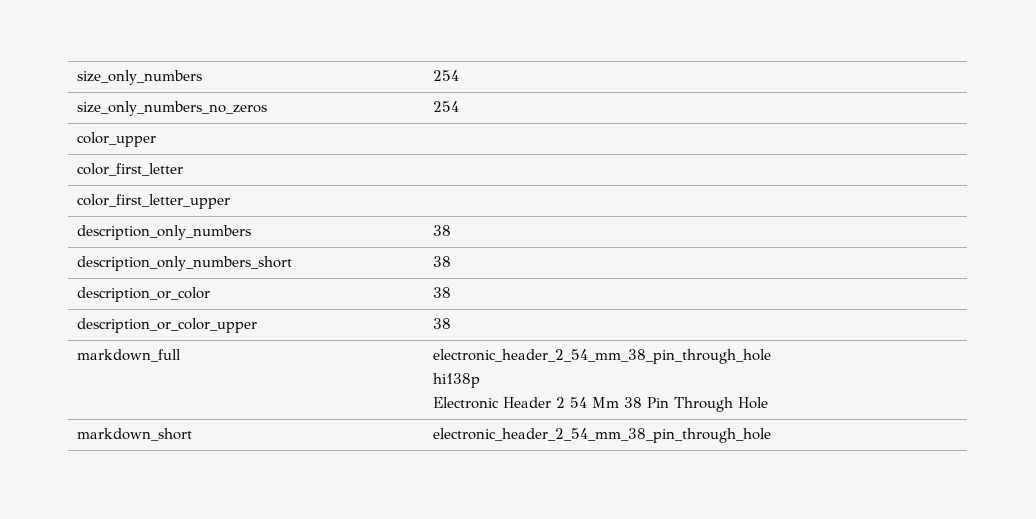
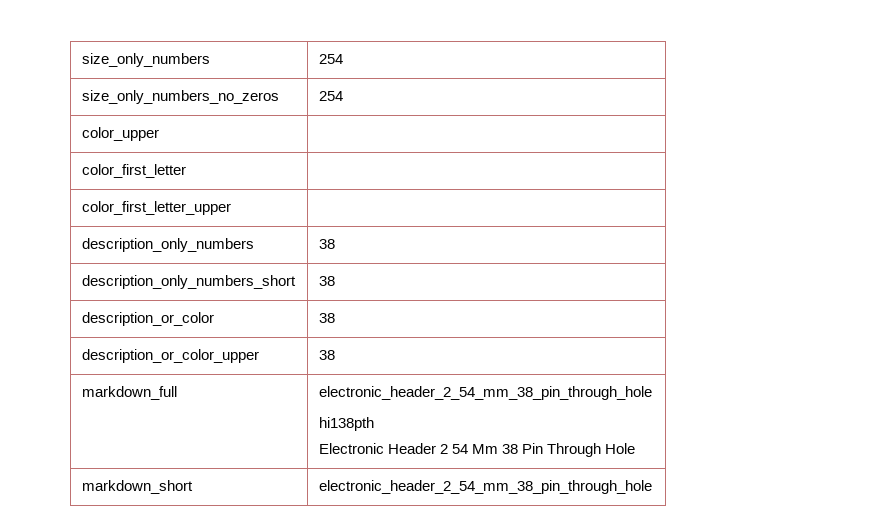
[433,373,481,388] hi138p -> [318,417,374,431] hi138pth

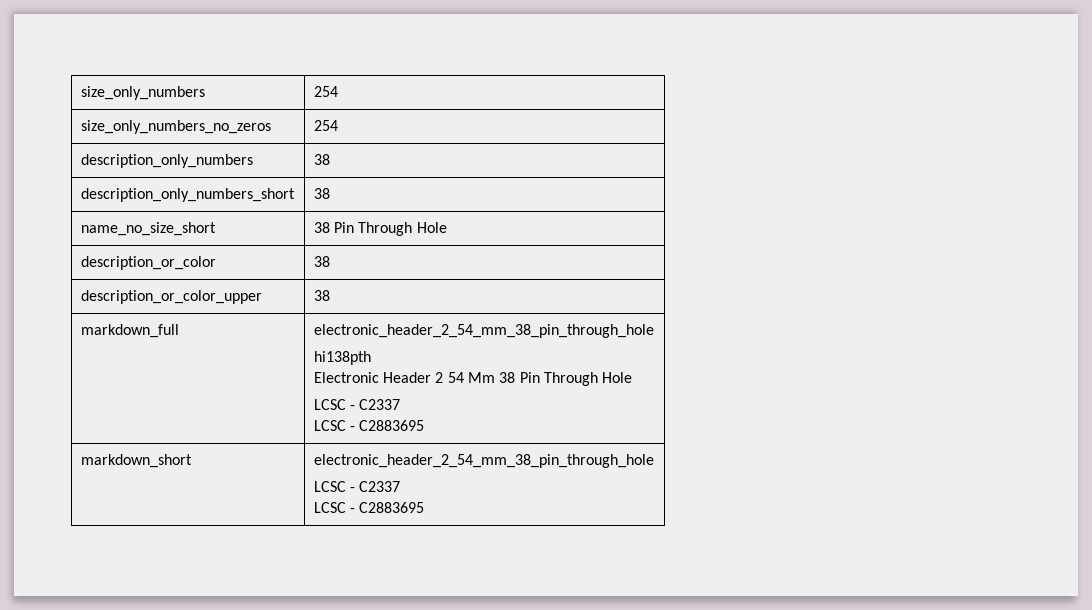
[81,127,159,141] [81,164,186,178] [81,201,231,215] // color_upper | // color_first_letter | // color_first_letter_upper | -> (338, 125) none
(335, 281) none -> [80,222,216,236] [313,222,447,236] // name_no_size_short | 38 Pin Through Hole
[81,480,193,494] [318,480,652,494] // markdown_short | electronic_header_2_54_mm_38_pin_through_hole -> [313,399,401,410] [313,420,425,431] [80,454,192,468] [313,454,654,468] [313,481,401,492] [313,502,425,513] // LCSC - C2337 // LCSC - C2883695 // markdown_short | electronic_header_2_54_mm_38_pin_through_hole // LCSC - C2337 // LCSC - C2883695

